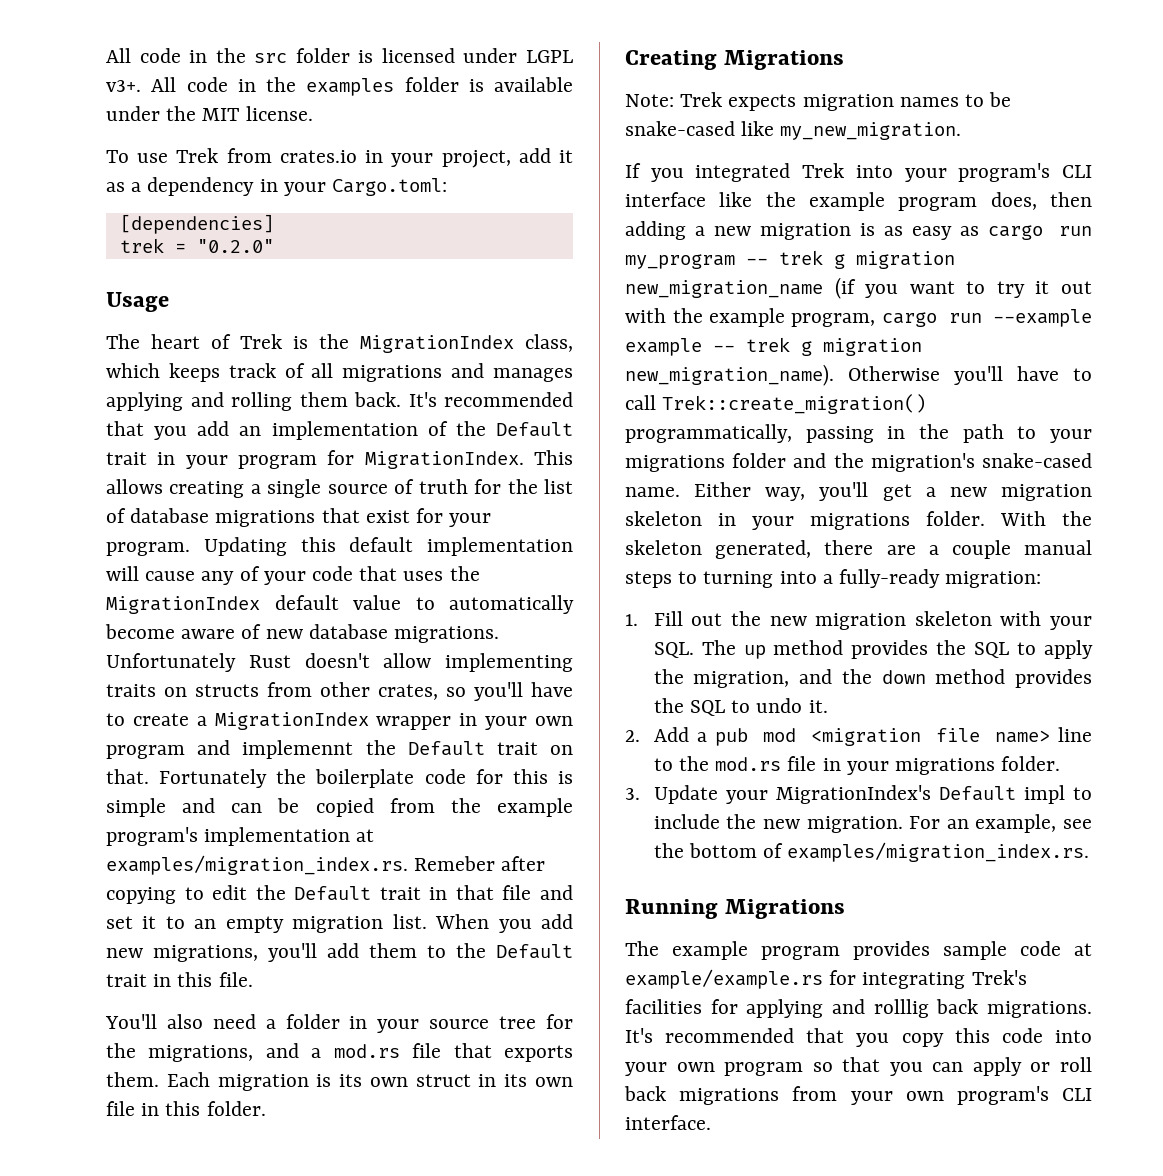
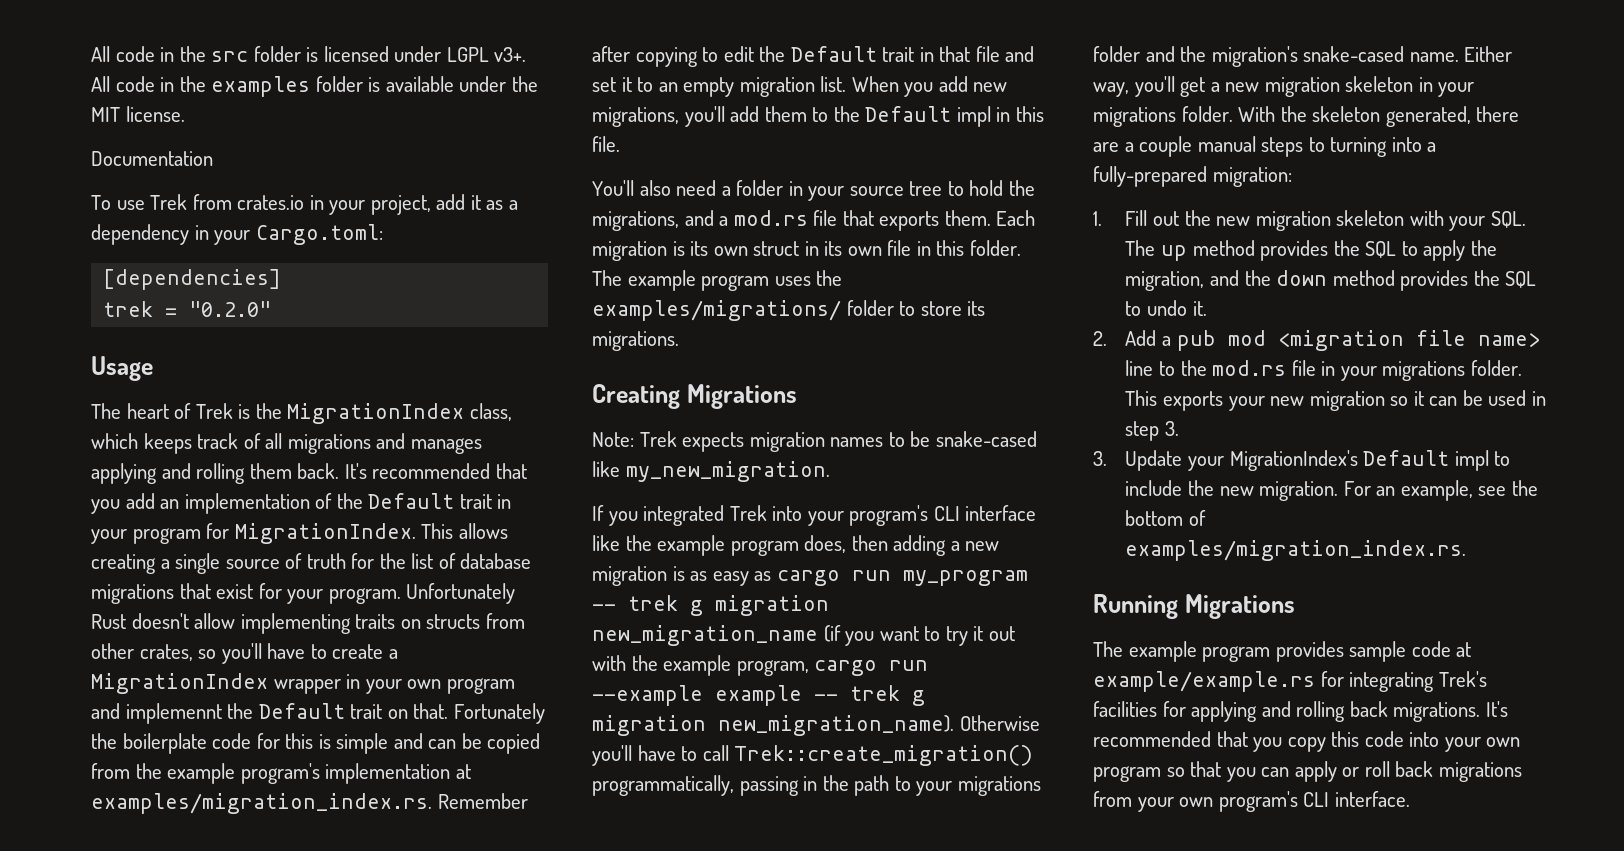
(313, 113) none -> [91,151,213,166] // Documentation
[203,537,573,556] [106,566,480,585] [106,595,574,614] [105,624,500,643] Updating this default implementation will cause any of your code that uses the MigrationIndex default value to automatically become aware of new database migrations. -> (401, 596) none
[414,856,496,871] Remeber -> [437,793,528,809] Remember
[106,974,147,987] trait -> [956,106,991,127] impl
[546,1014,574,1029] for -> [947,180,1004,196] to hold
(266, 1108) none -> [592,270,843,291] [592,300,986,321] [592,331,679,351] The example program uses the examples/migrations/ folder to store its migrations.
[839,569,941,588] fully-ready -> [1093,166,1207,187] fully-prepared
(1061, 763) none -> [1125,390,1546,411] [1125,421,1179,441] This exports your new migration so it can be used in step 3.
[873,999,929,1018] rolllig -> [1296,701,1346,722] rolling

